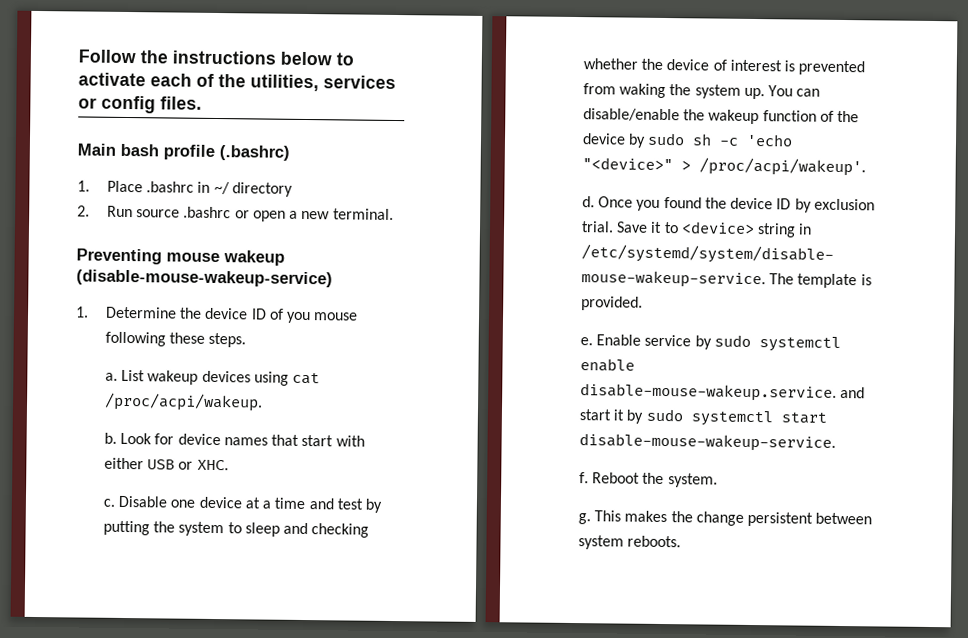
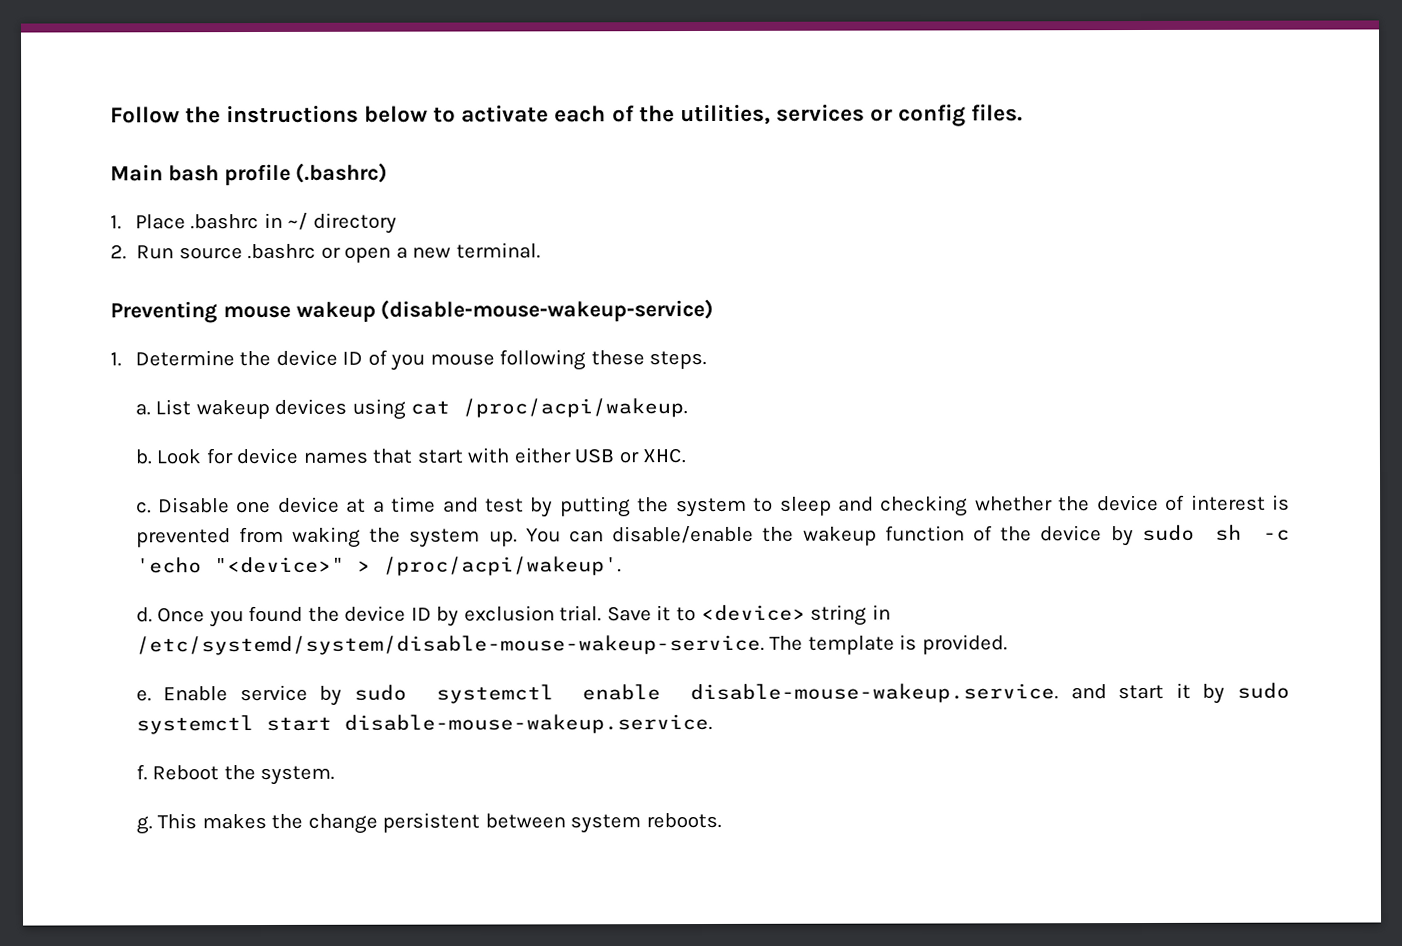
[578,433,836,452] disable-mouse-wakeup-service. -> [343,713,713,734] disable-mouse-wakeup.service.

